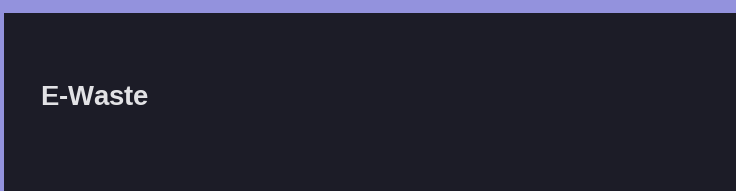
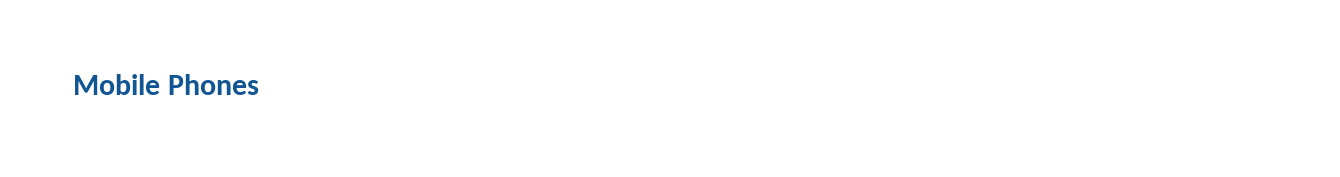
[41,86,148,105] E-Waste -> [73,74,259,95] Mobile Phones

